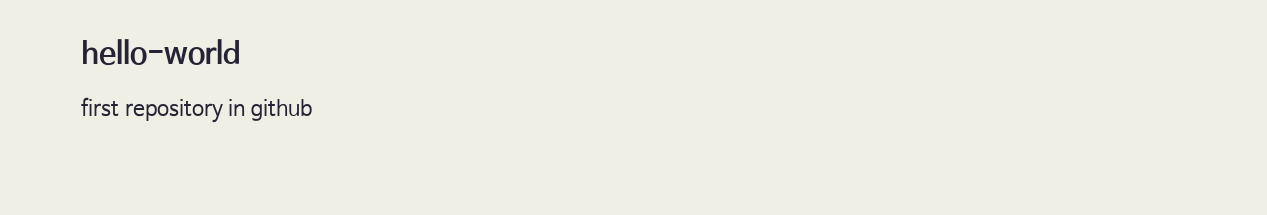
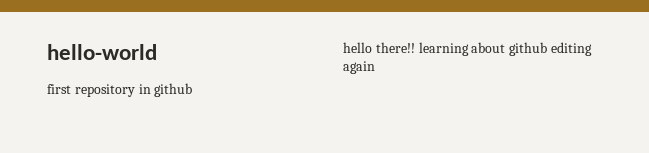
(312, 110) none -> [343,42,592,56] [343,61,375,74] // hello there!! learning about github editing again

